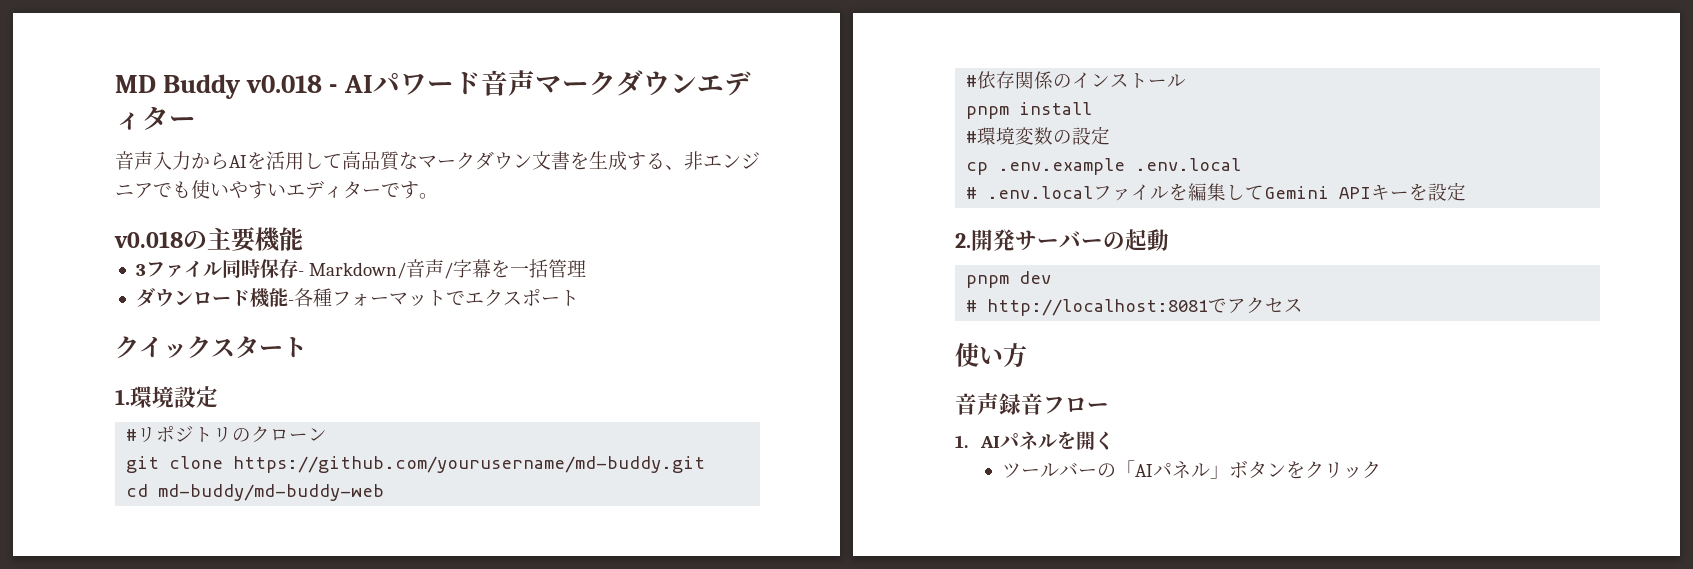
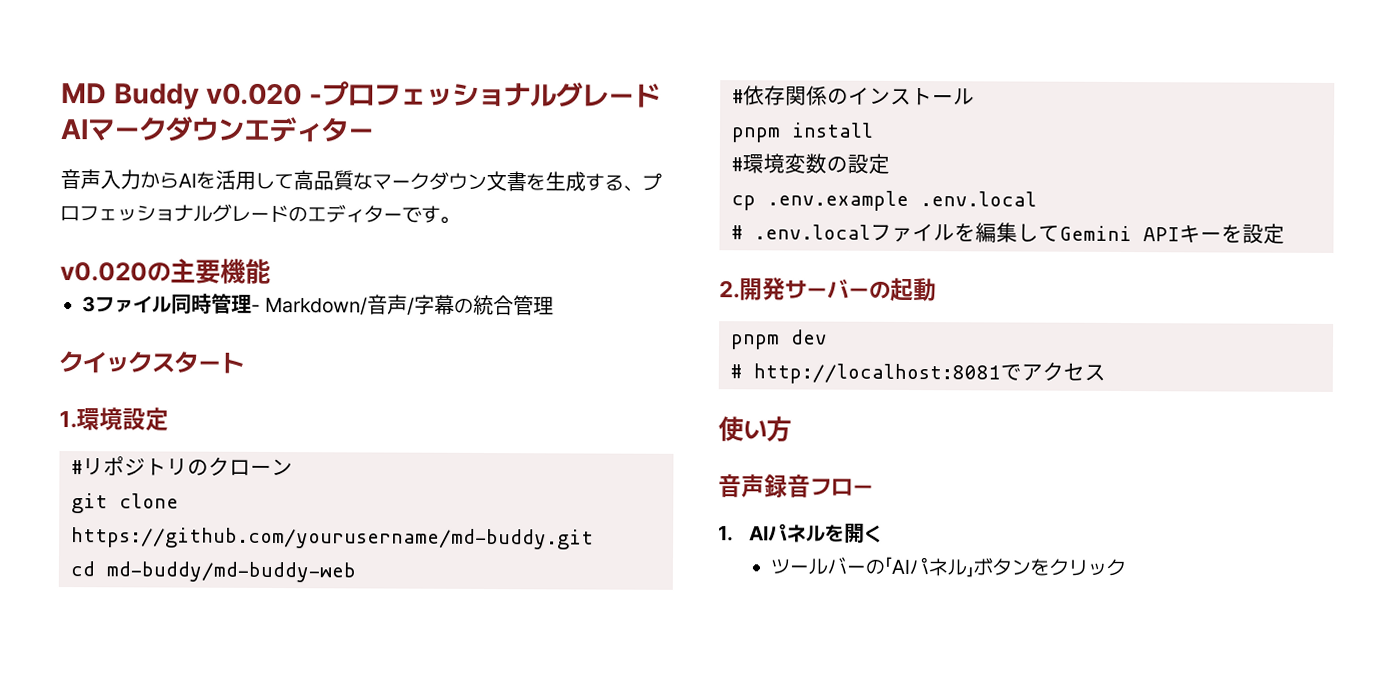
[246,70,535,96] v0.018 - AIパワード音声 -> [206,81,661,108] [60,119,89,140] v0.020 -プロフェッショナルグレードAI
[684,151,760,170] [115,180,286,199] 非エンジニアでも使いやすい -> [642,172,662,191] [60,203,308,223] プロフェッショナルグレードの
[114,231,183,248] v0.018 -> [60,262,148,282] v0.020
[259,259,298,278] 保存 -> [211,293,252,314] 管理
[491,259,587,278] [135,288,579,308] を一括管理 // ダウンロード機能-各種フォーマットでエクスポート -> [454,294,555,316] の統合管理

